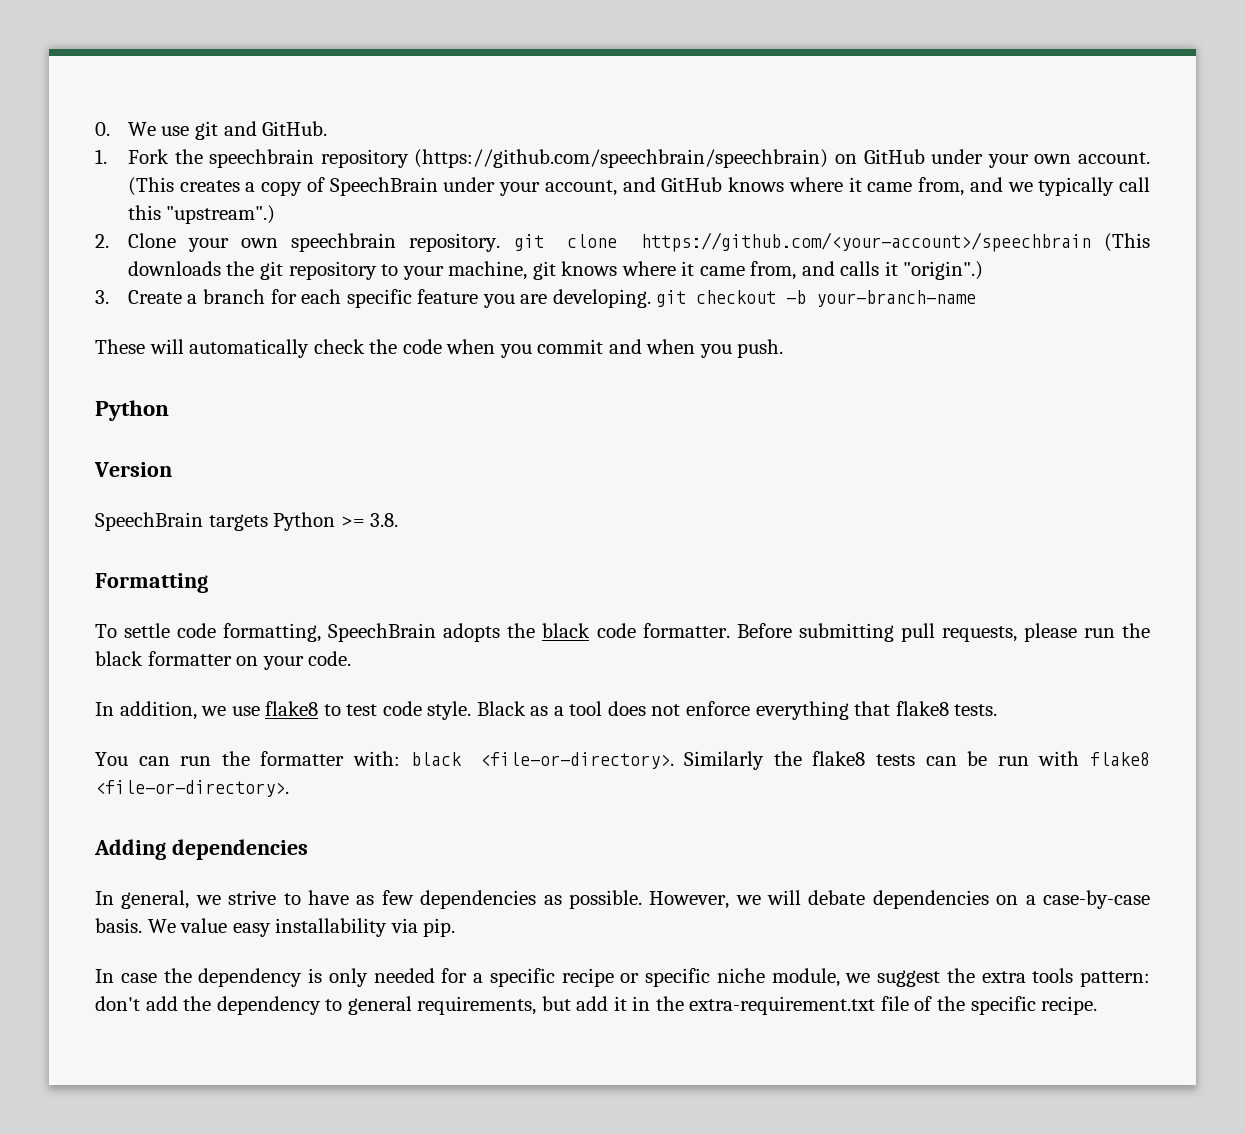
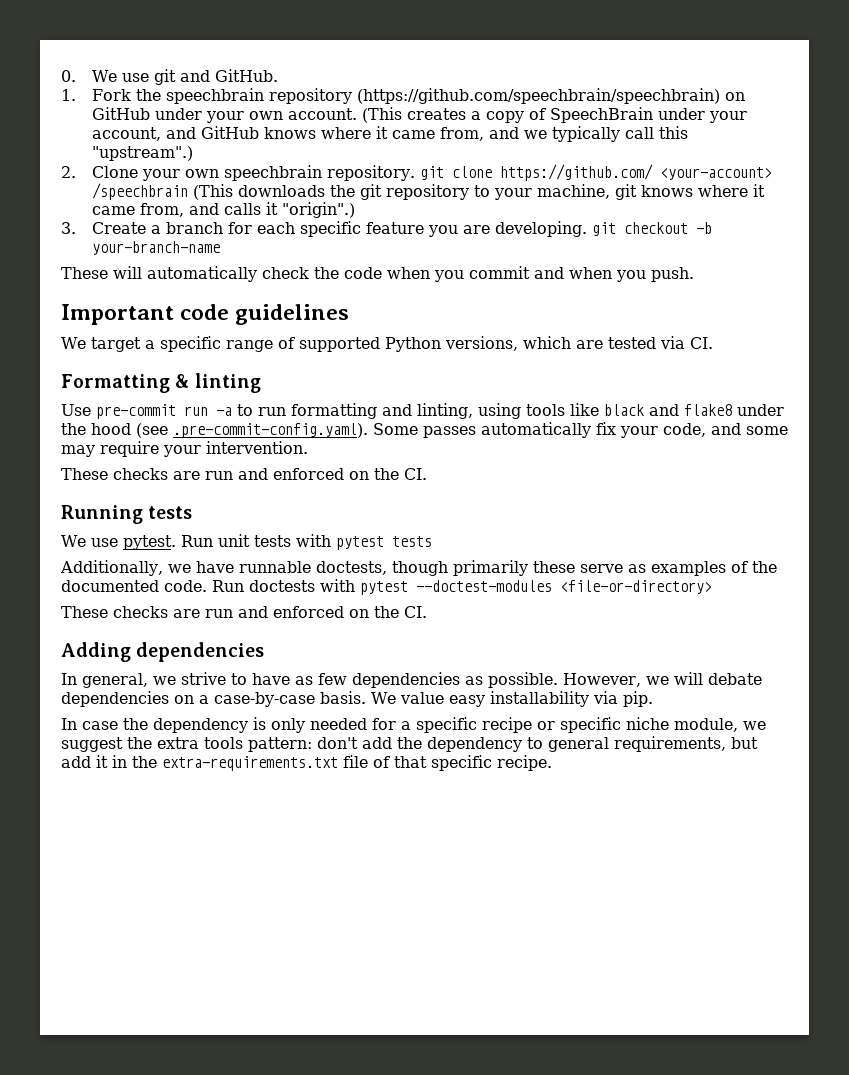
[640,232,1091,252] https://github.com/<your-account>/speechbrain -> [500,164,773,181] [92,183,189,200] https://github.com/ <your-account> /speechbrain
[95,400,169,421] [94,462,172,477] [95,512,399,531] [95,573,208,593] [95,623,1150,642] [95,651,352,670] [95,701,998,720] [95,751,1150,770] [95,780,289,797] Python // Version // SpeechBrain targets Python >= 3.8. // Formatting // To settle code formatting, SpeechBrain adopts the black code formatter. Before submitting pull requests, please run the black formatter on your code. // In addition, we use flake8 to test code style. Black as a tool does not enforce everything that flake8 tests. // You can run the formatter with: black <file-or-directory>. Similarly the flake8 tests can be run with flake8 <file-or-directory>. -> [61,304,350,325] [61,336,713,352] [61,373,261,393] [61,403,784,419] [61,422,788,438] [61,441,308,457] [61,468,427,480] [61,505,193,524] [61,534,432,550] [60,560,777,576] [61,579,712,595] [61,606,427,618] Important code guidelines // We target a specific range of supported Python versions, which are tested via CI. // Formatting & linting // Use pre-commit run -a to run formatting and linting, using tools like black and flake8 under the hood (see .pre-commit-config.yaml). Some passes automatically fix your code, and some may require your intervention. // These checks are run and enforced on the CI. // Running tests // We use pytest. Run unit tests with pytest tests // Additionally, we have runnable doctests, though primarily these serve as examples of the documented code. Run doctests with pytest --doctest-modules <file-or-directory> // These checks are run and enforced on the CI.
[689,996,876,1015] extra-requirement.txt -> [162,756,338,771] extra-requirements.txt
[937,996,966,1011] the -> [394,756,427,768] that

